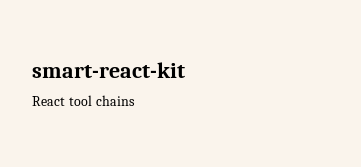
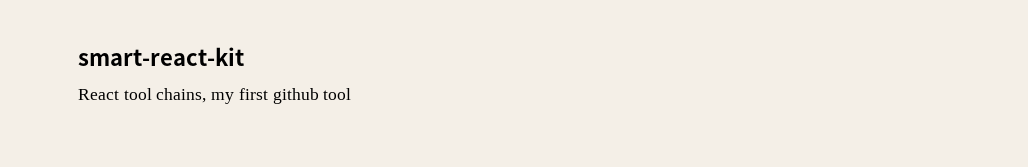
[95,95,135,106] chains -> [156,88,352,104] chains, my first github tool

